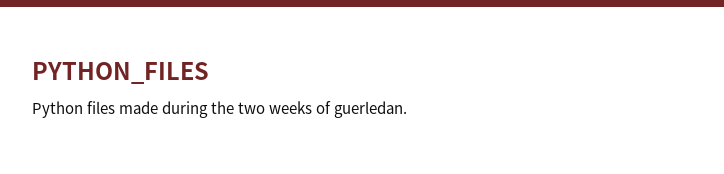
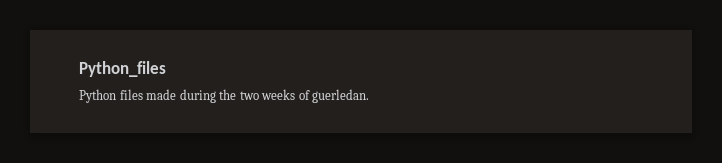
[32,62,209,84] PYTHON_FILES -> [79,61,166,77] Python_files

